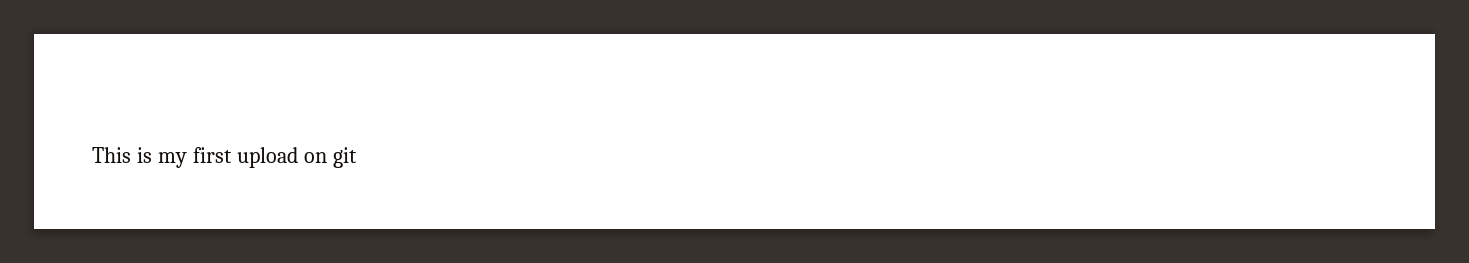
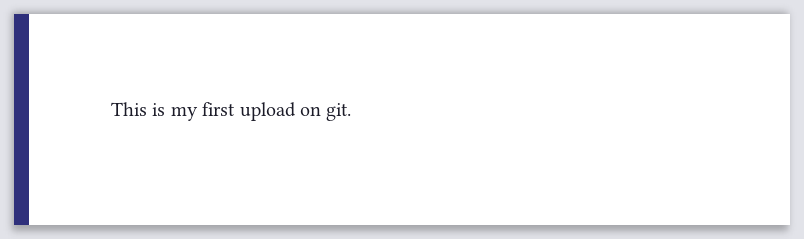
[332,147,357,168] git -> [326,103,352,121] git.

